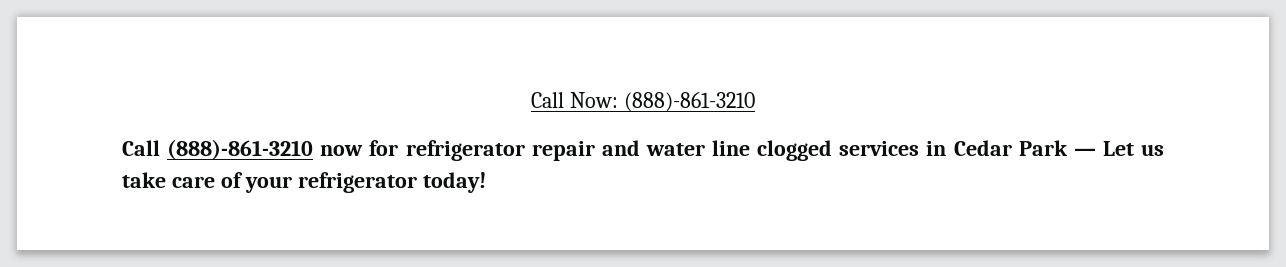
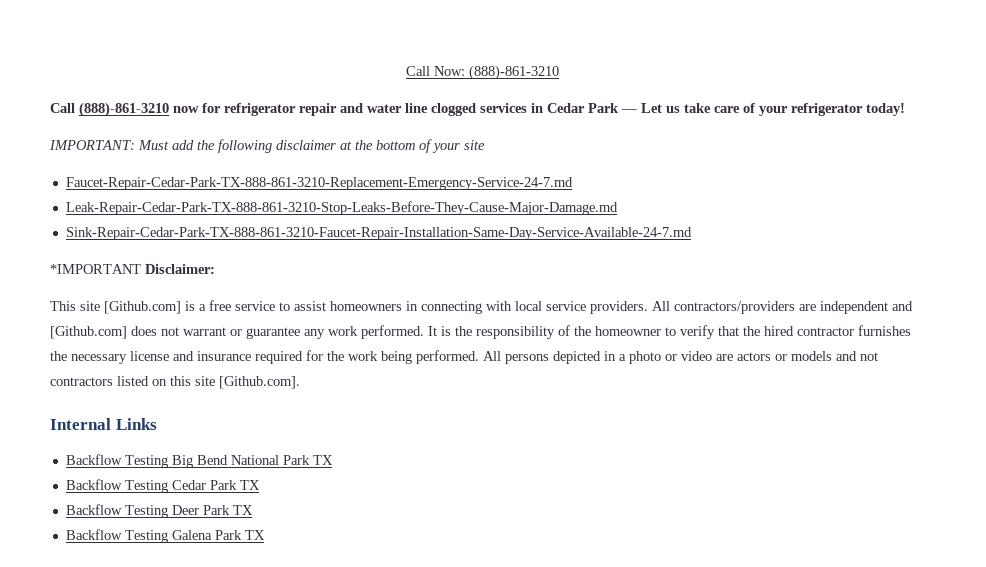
(486, 182) none -> [49,139,485,153] [65,177,573,190] [65,201,618,215] [65,227,692,240] [50,264,215,274] [50,300,913,314] [50,325,911,339] [50,350,878,364] [50,376,300,389] [50,418,157,430] [65,454,333,468] [65,479,260,493] [65,504,253,518] [65,529,265,543] // IMPORTANT: Must add the following disclaimer at the bottom of your site // Faucet-Repair-Cedar-Park-TX-888-861-3210-Replacement-Emergency-Service-24-7.md // Leak-Repair-Cedar-Park-TX-888-861-3210-Stop-Leaks-Before-They-Cause-Major-Damage.md // Sink-Repair-Cedar-Park-TX-888-861-3210-Faucet-Repair-Installation-Same-Day-Service-Available-24-7.md // *IMPORTANT Disclaimer: // This site [Github.com] is a free service to assist homeowners in connecting with local service providers. All contractors/providers are independent and [Github.com] does not warrant or guarantee any work performed. It is the responsibility of the homeowner to verify that the hired contractor furnishes the necessary license and insurance required for the work being performed. All persons depicted in a photo or video are actors or models and not contractors listed on this site [Github.com]. // Internal Links // Backflow Testing Big Bend National Park TX // Backflow Testing Cedar Park TX // Backflow Testing Deer Park TX // Backflow Testing Galena Park TX

